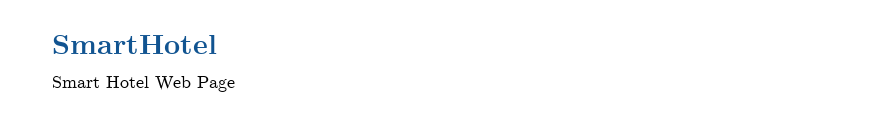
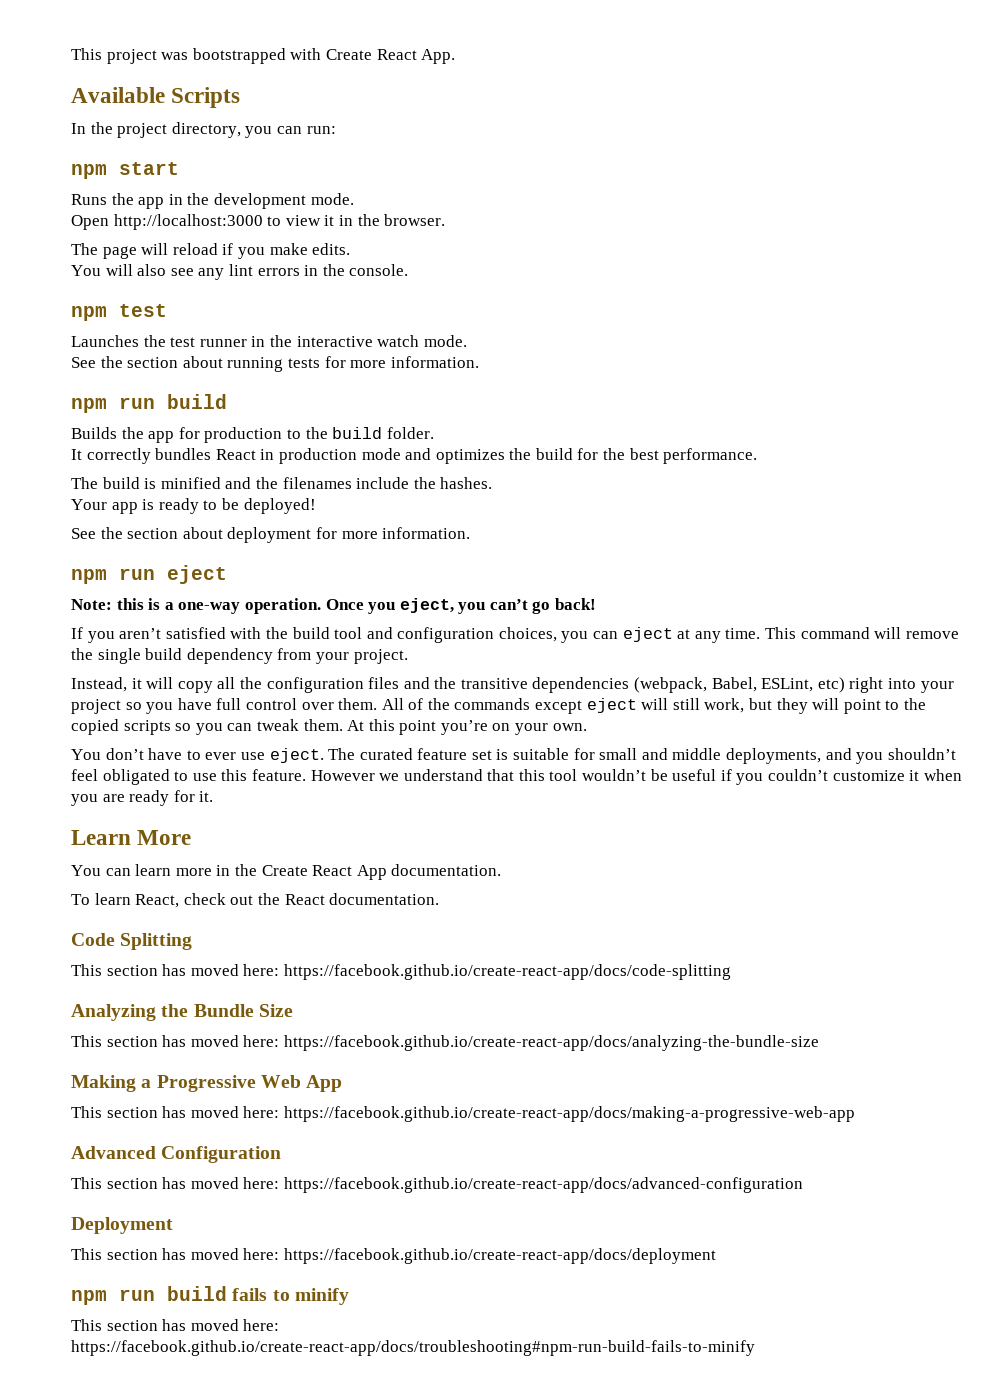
[52,35,217,54] [52,76,235,92] SmartHotel // Smart Hotel Web Page -> [71,48,456,64] [71,87,241,108] [71,122,336,138] [71,162,179,179] [71,193,354,209] [71,214,446,230] [71,243,351,259] [71,264,409,280] [71,304,167,321] [71,335,467,347] [71,356,479,372] [71,394,227,413] [71,427,434,443] [71,448,758,464] [71,477,493,489] [71,498,316,514] [71,527,471,543] [71,565,227,584] [71,598,597,614] [71,627,959,643] [71,648,408,664] [71,677,954,693] [71,698,926,714] [71,719,587,735] [71,748,956,764] [71,769,962,785] [71,790,214,806] [71,830,192,845] [71,864,502,880] [71,893,440,908] [71,933,193,950] [71,964,731,980] [71,1004,293,1021] [71,1035,819,1051] [71,1075,343,1092] [71,1106,855,1122] [71,1146,282,1163] [71,1177,803,1193] [71,1217,173,1234] [71,1248,716,1264] [71,1286,349,1305] [71,1319,280,1331] [71,1340,755,1356] This project was bootstrapped with Create React App. // Available Scripts // In the project directory, you can run: // npm start // Runs the app in the development mode. // Open http://localhost:3000 to view it in the browser. // The page will reload if you make edits. // You will also see any lint errors in the console. // npm test // Launches the test runner in the interactive watch mode. // See the section about running tests for more information. // npm run build // Builds the app for production to the build folder. // It correctly bundles React in production mode and optimizes the build for the best performance. // The build is minified and the filenames include the hashes. // Your app is ready to be deployed! // See the section about deployment for more information. // npm run eject // Note: this is a one-way operation. Once you eject, you can’t go back! // If you aren’t satisfied with the build tool and configuration choices, you can eject at any time. This command will remove the single build dependency from your project. // Instead, it will copy all the configuration files and the transitive dependencies (webpack, Babel, ESLint, etc) right into your project so you have full control over them. All of the commands except eject will still work, but they will point to the copied scripts so you can tweak them. At this point you’re on your own. // You don’t have to ever use eject. The curated feature set is suitable for small and middle deployments, and you shouldn’t feel obligated to use this feature. However we understand that this tool wouldn’t be useful if you couldn’t customize it when you are ready for it. // Learn More // You can learn more in the Create React App documentation. // To learn React, check out the React documentation. // Code Splitting // This section has moved here: https://facebook.github.io/create-react-app/docs/code-splitting // Analyzing the Bundle Size // This section has moved here: https://facebook.github.io/create-react-app/docs/analyzing-the-bundle-size // Making a Progressive Web App // This section has moved here: https://facebook.github.io/create-react-app/docs/making-a-progressive-web-app // Advanced Configuration // This section has moved here: https://facebook.github.io/create-react-app/docs/advanced-configuration // Deployment // This section has moved here: https://facebook.github.io/create-react-app/docs/deployment // npm run build fails to minify // This section has moved here: https://facebook.github.io/create-react-app/docs/troubleshooting#npm-run-build-fails-to-minify

